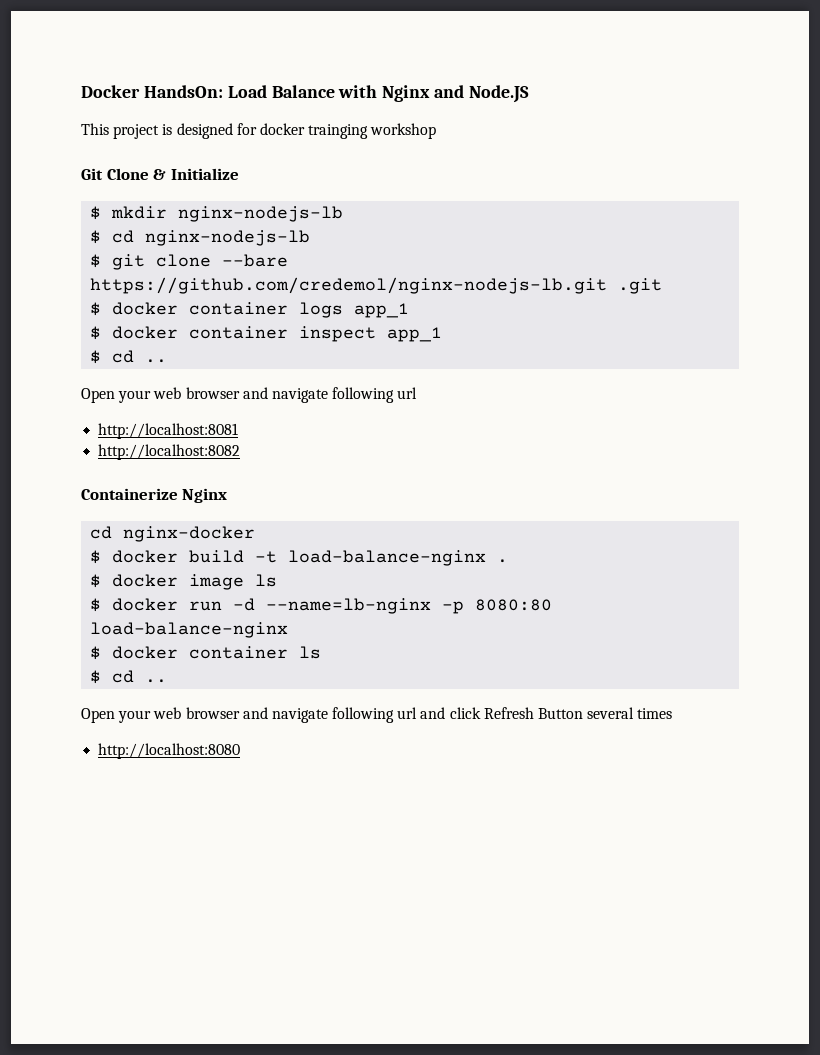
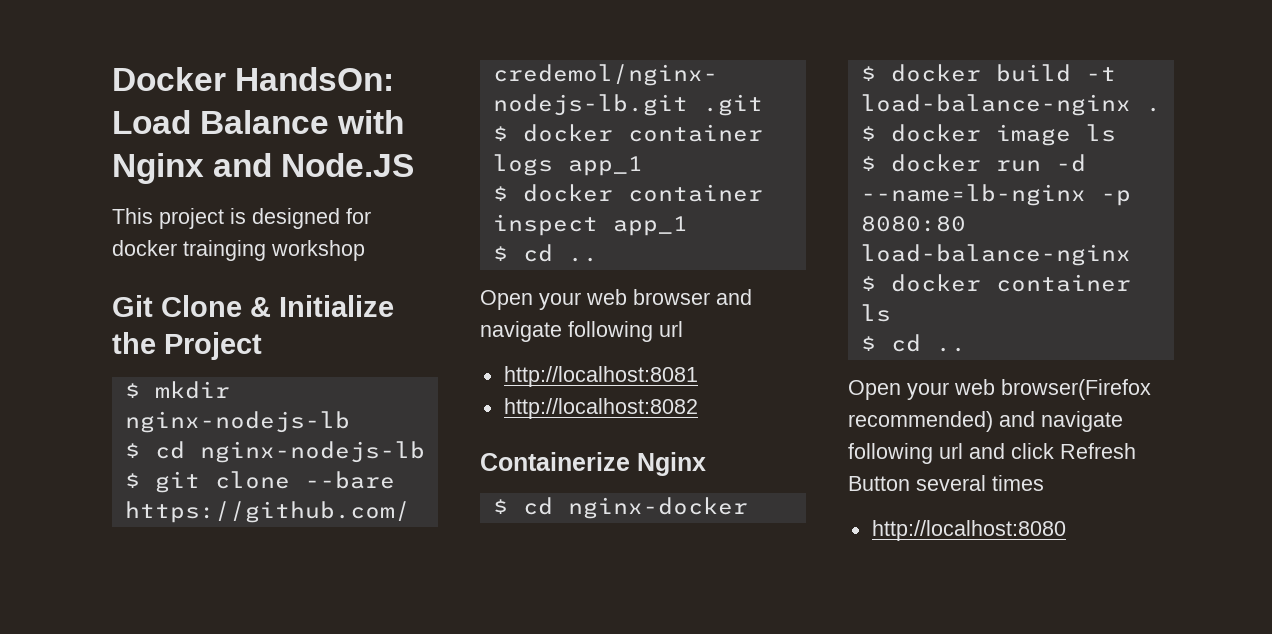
(239, 174) none -> [112,332,262,360] the Project
(228, 495) none -> [492,499,508,514] $
[185,707,240,719] browser -> [1001,379,1151,400] [848,411,993,432] browser(Firefox recommended)

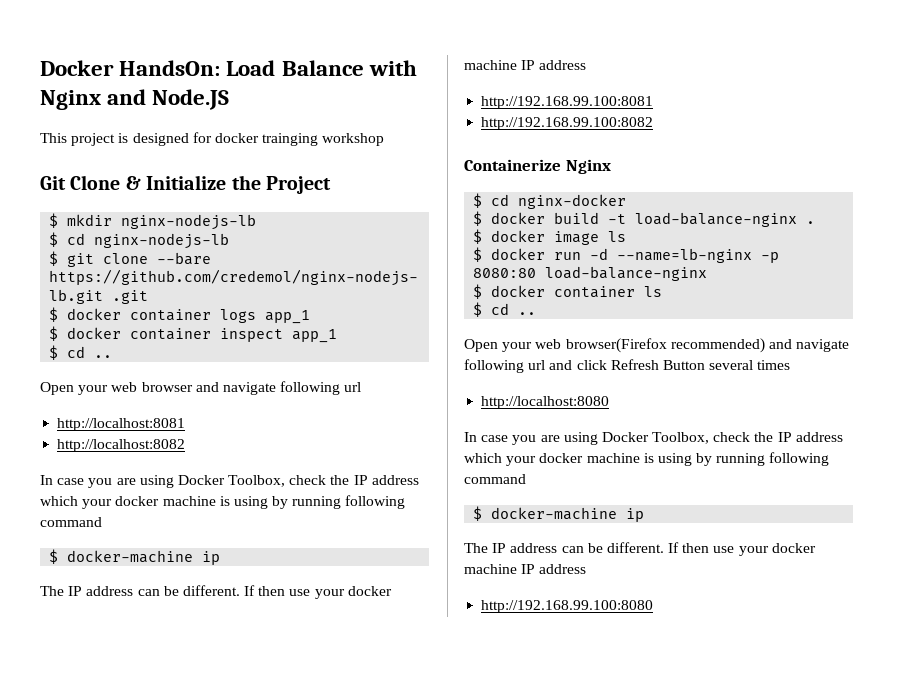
(698, 408) none -> [40,475,419,488] [40,495,406,509] [40,517,102,527] [49,549,221,565] [40,585,392,599] [464,60,587,70] [481,96,654,109] [481,117,654,130] // In case you are using Docker Toolbox, check the IP address which your docker machine is using by running following command // $ docker-machine ip // The IP address can be different. If then use your docker machine IP address // http://192.168.99.100:8081 // http://192.168.99.100:8082
(1066, 530) none -> [464,432,843,445] [464,452,830,466] [464,474,526,484] [473,506,645,522] [464,542,816,556] [464,564,587,574] [481,600,654,613] // In case you are using Docker Toolbox, check the IP address which your docker machine is using by running following command // $ docker-machine ip // The IP address can be different. If then use your docker machine IP address // http://192.168.99.100:8080

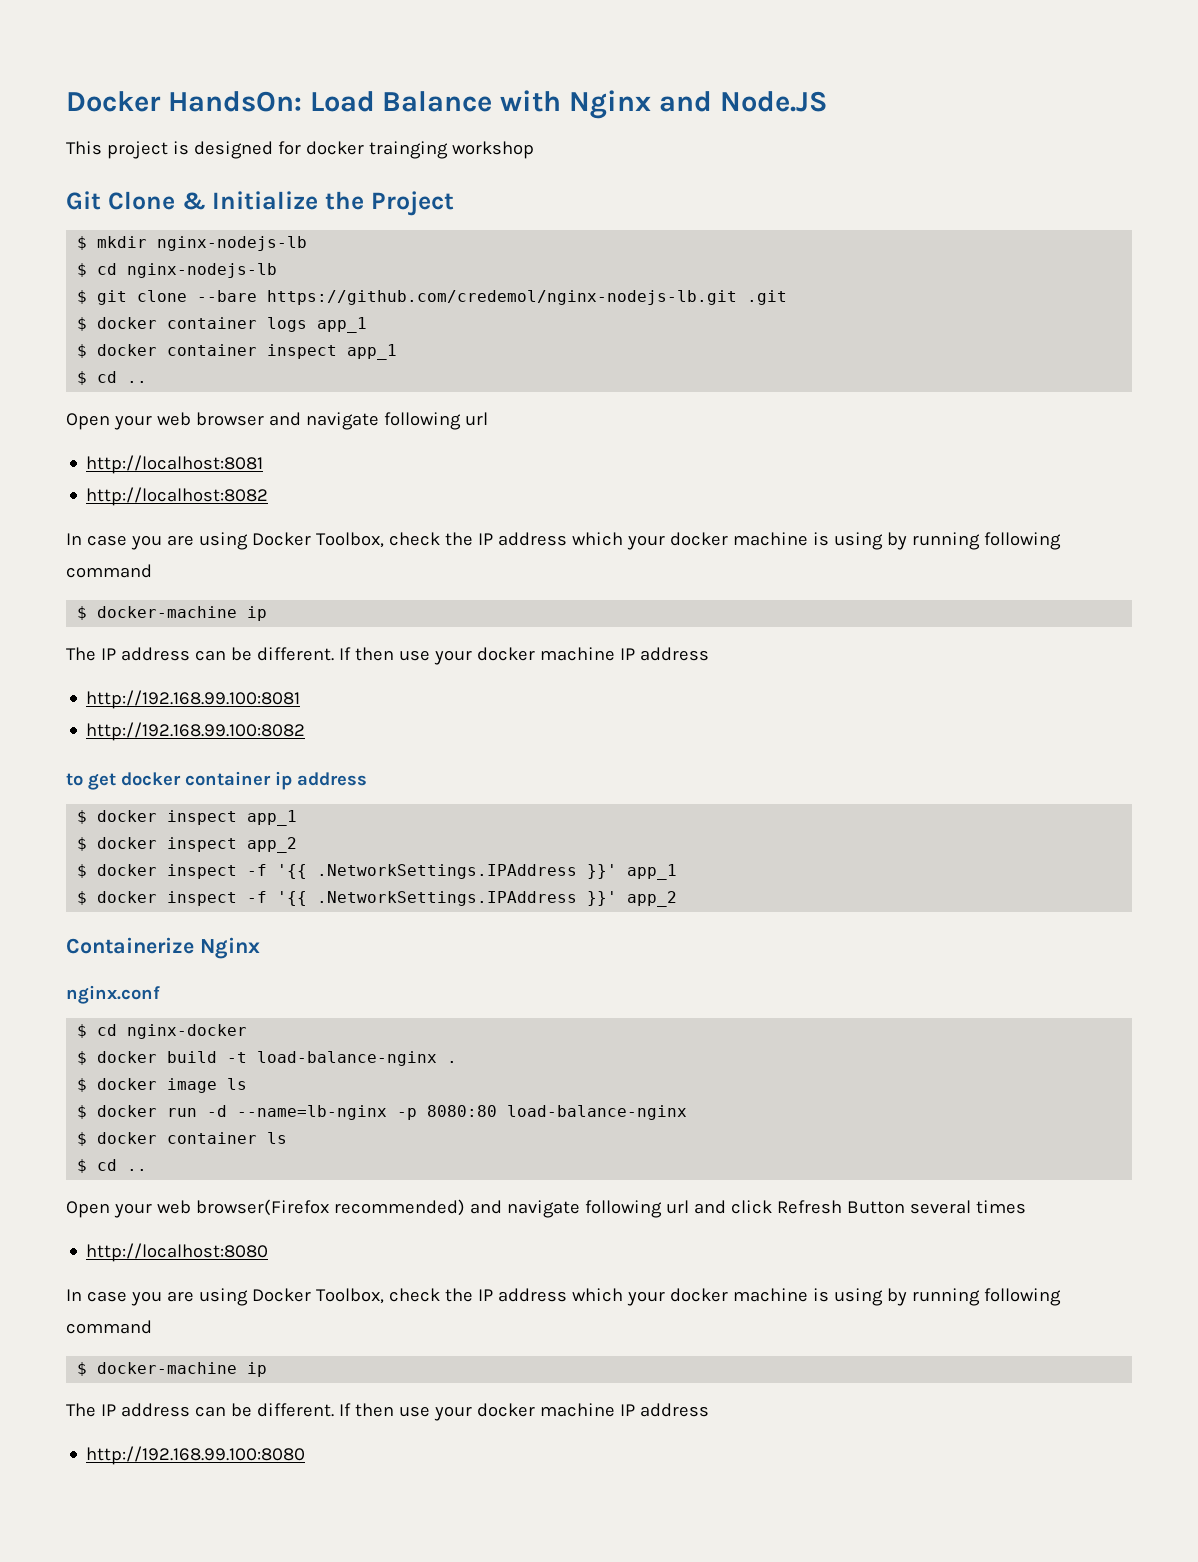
(654, 123) none -> [66,771,367,790] [77,810,298,826] [77,837,298,853] [77,864,678,880] [77,891,678,907] // to get docker container ip address // $ docker inspect app_1 // $ docker inspect app_2 // $ docker inspect -f '{{ .NetworkSettings.IPAddress }}' app_1 // $ docker inspect -f '{{ .NetworkSettings.IPAddress }}' app_2
(611, 166) none -> [66,985,160,1004] // nginx.conf

